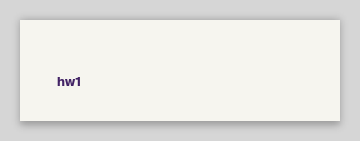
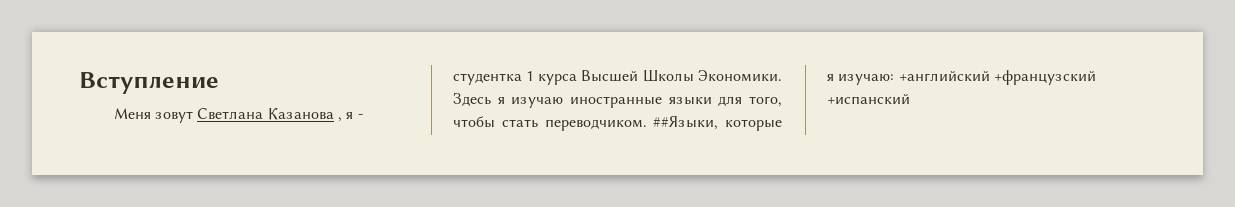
[57,77,81,86] hw1 -> [79,72,219,94] [113,108,363,123] [453,70,782,85] [453,93,782,108] [453,116,782,131] [827,70,1096,85] [827,94,910,104] Вступление // Меня зовут Светлана Казанова , я - студентка 1 курса Высшей Школы Экономики. Здесь я изучаю иностранные языки для того, чтобы стать переводчиком. ##Языки, которые я изучаю: +английский +французский +испанский

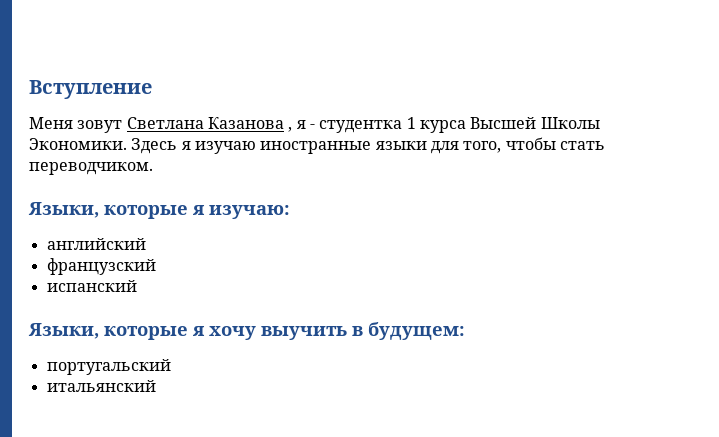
[653,116,719,130] ##Языки, -> [28,202,99,218] // Языки,
[898,70,1096,85] [827,94,910,104] +английский +французский +испанский -> [46,238,146,250] [46,258,156,275] [46,280,137,292] [28,322,465,340] [46,359,171,375] [46,380,156,392] // английский // французский // испанский // Языки, которые я хочу выучить в будущем: // португальский // итальянский

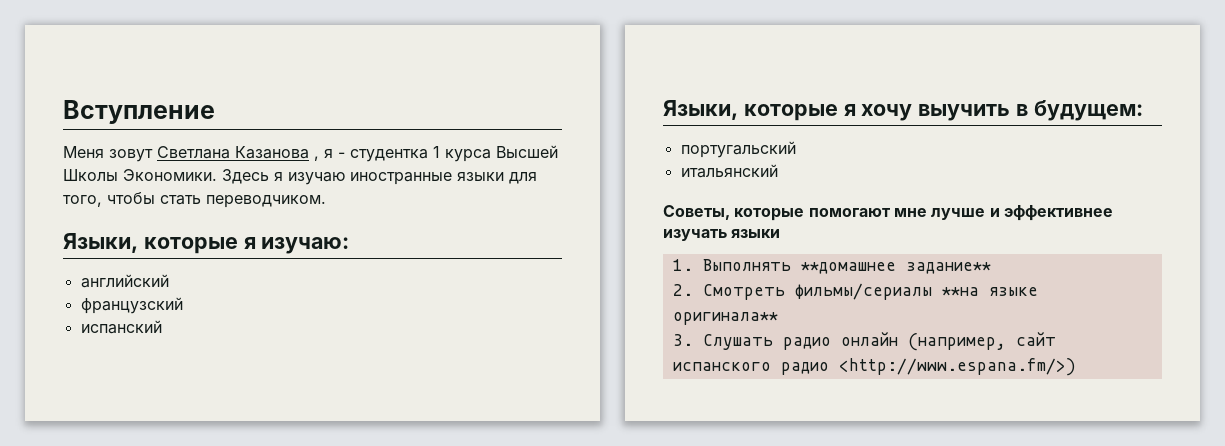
(156, 386) none -> [663,205,1113,221] [663,229,781,241] [672,259,991,274] [672,283,1038,300] [672,312,778,325] [672,332,1056,351] [672,358,1076,376] // Советы, которые помогают мне лучше и эффективнее изучать языки // 1. Выполнять **домашнее задание** // 2. Смотреть фильмы/сериалы **на языке оригинала** // 3. Слушать радио онлайн (например, сайт испанского радио <http://www.espana.fm/>)

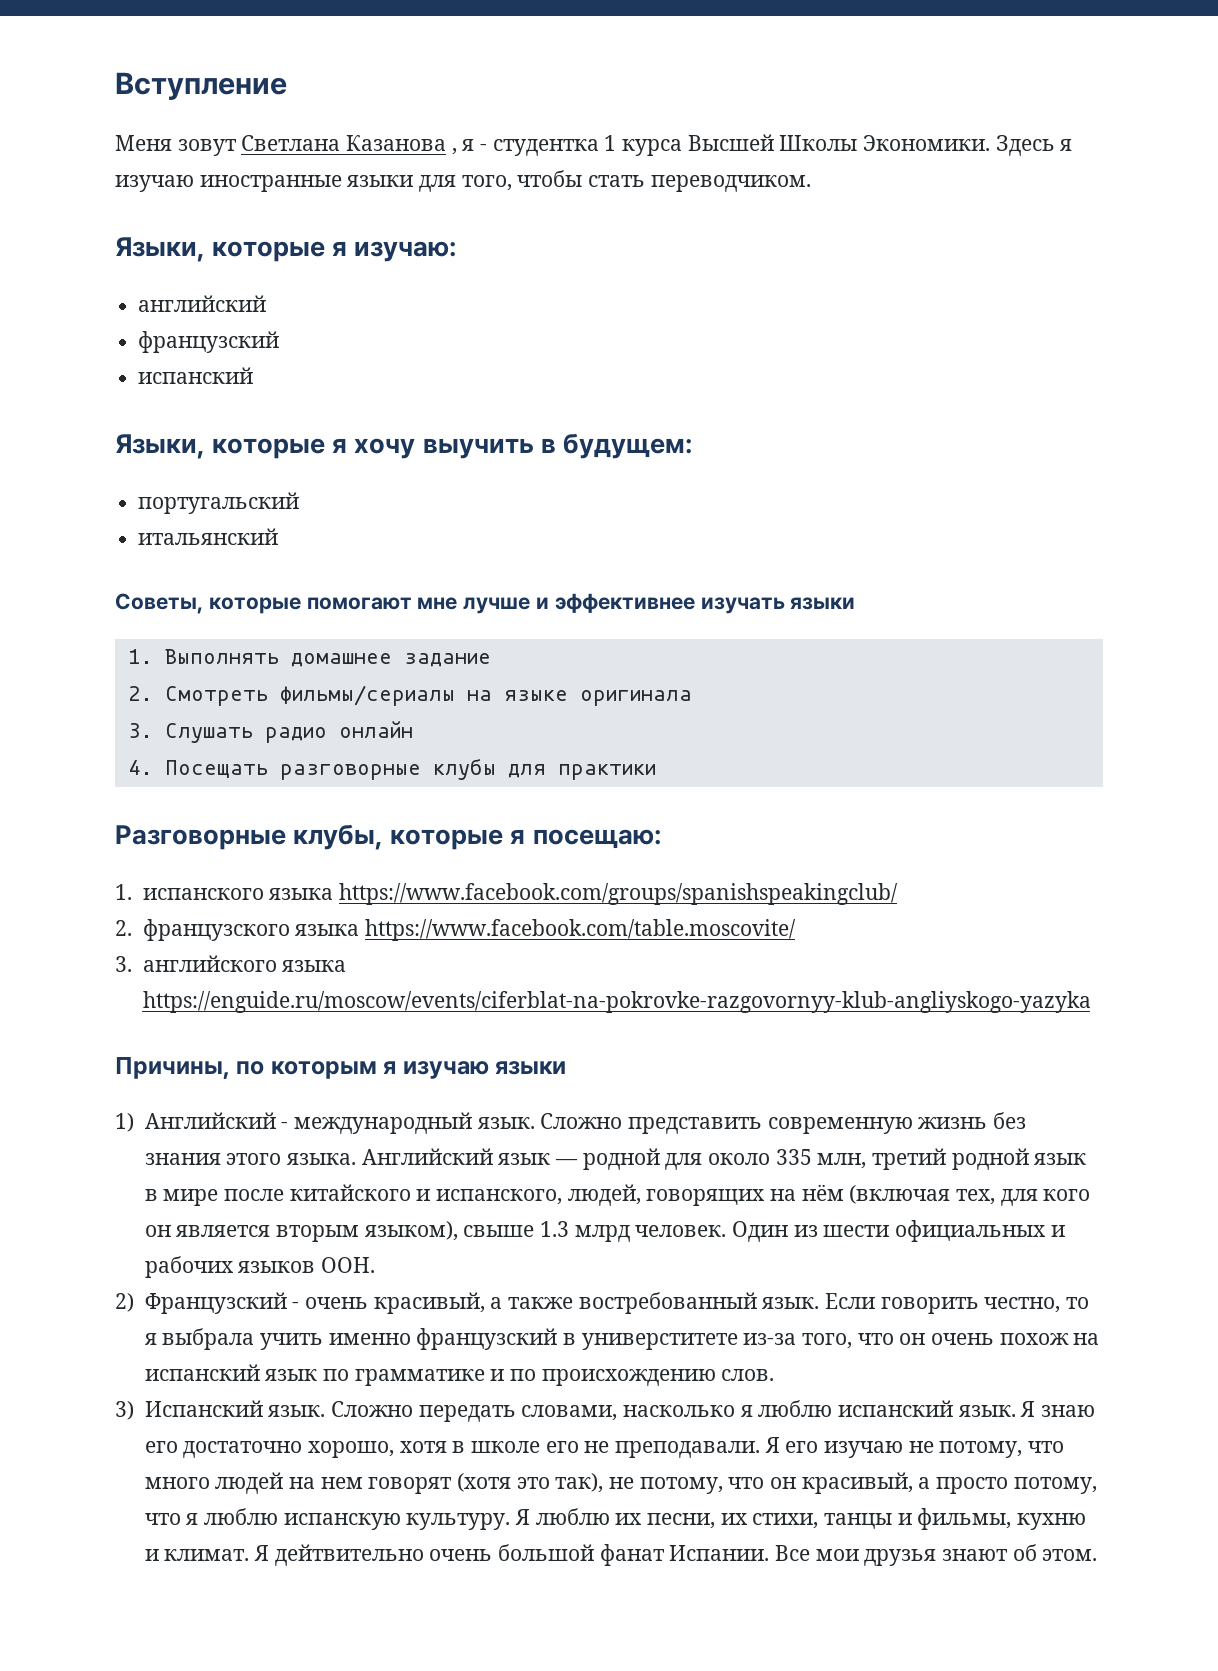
[800,262,991,274] **домашнее задание** -> [290,653,491,667] домашнее задание
[941,287,1038,296] [672,312,778,325] **на языке оригинала** -> [466,690,692,706] на языке оригинала
[907,332,1056,351] [672,358,1076,376] (например, сайт испанского радио <http://www.espana.fm/>) -> [127,758,656,780] [115,824,661,850] [115,883,898,905] [115,919,796,941] [115,955,347,972] [142,991,1091,1013] [115,1057,567,1079] [115,1112,1026,1134] [144,1148,1087,1170] [144,1184,1091,1206] [144,1220,1065,1242] [144,1256,375,1278] [115,1292,1089,1314] [144,1328,1100,1350] [144,1364,775,1386] [115,1400,1095,1422] [144,1437,1064,1458] [144,1472,1097,1494] [144,1508,1086,1530] [144,1544,1098,1566] // 4. Посещать разговорные клубы для практики // Разговорные клубы, которые я посещаю: // 1. испанского языка https://www.facebook.com/groups/spanishspeakingclub/ // 2. французского языка https://www.facebook.com/table.moscovite/ // 3. английского языка https://enguide.ru/moscow/events/ciferblat-na-pokrovke-razgovornyy-klub-angliyskogo-yazyka // Причины, по которым я изучаю языки // 1) Английский - международный язык. Сложно представить современную жизнь без знания этого языка. Английский язык — родной для около 335 млн, третий родной язык в мире после китайского и испанского, людей, говорящих на нём (включая тех, для кого он является вторым языком), свыше 1.3 млрд человек. Один из шести официальных и рабочих языков ООН. // 2) Французский - очень красивый, а также востребованный язык. Если говорить честно, то я выбрала учить именно французский в универститете из-за того, что он очень похож на испанский язык по грамматике и по происхождению слов. // 3) Испанский язык. Сложно передать словами, насколько я люблю испанский язык. Я знаю его достаточно хорошо, хотя в школе его не преподавали. Я его изучаю не потому, что много людей на нем говорят (хотя это так), не потому, что он красивый, а просто потому, что я люблю испанскую культуру. Я люблю их песни, их стихи, танцы и фильмы, кухню и климат. Я дейтвительно очень большой фанат Испании. Все мои друзья знают об этом.

